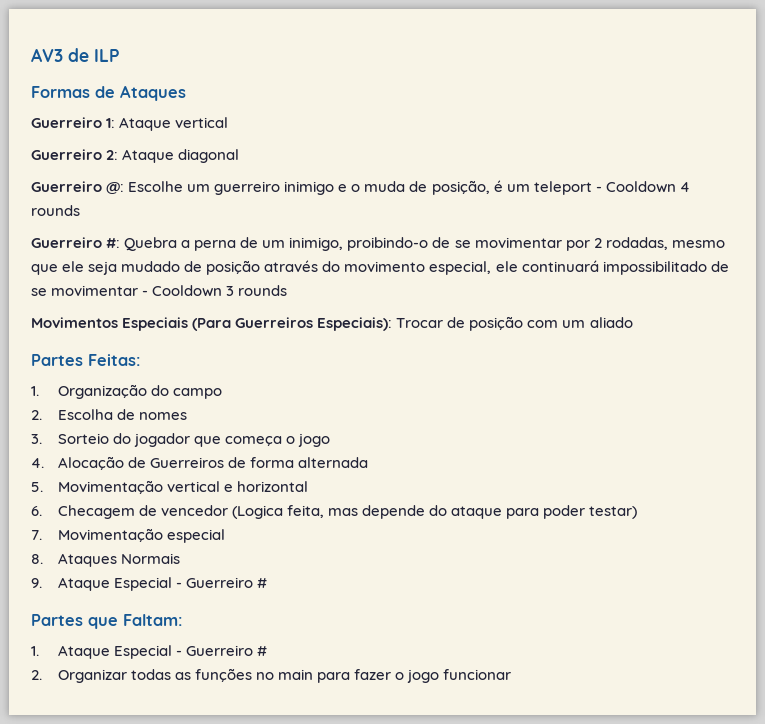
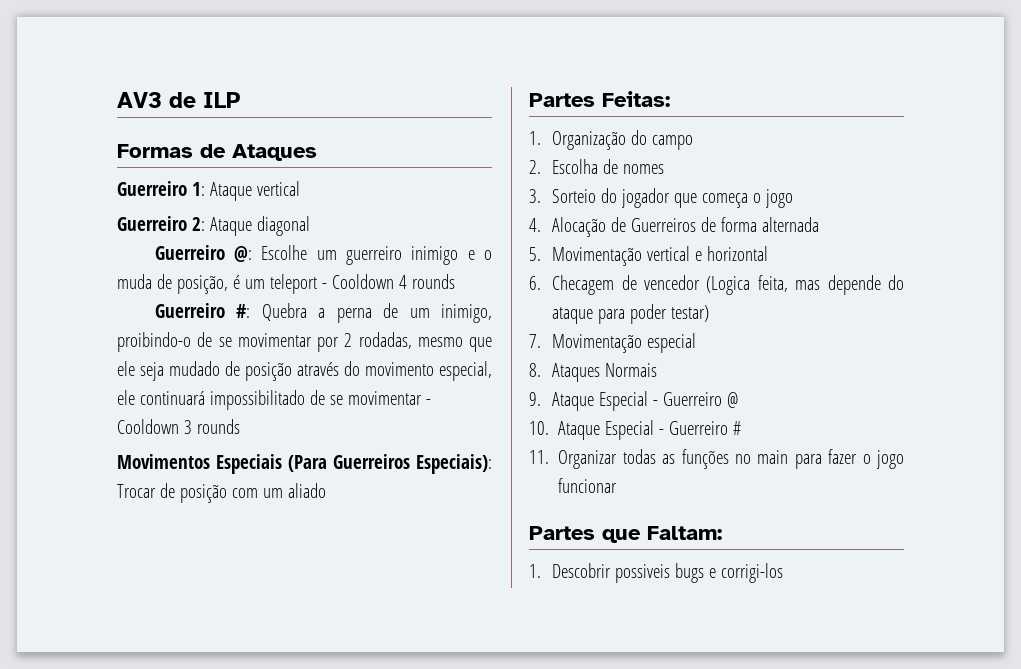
[256,578,267,588] [31,614,183,629] [31,645,267,659] [31,670,42,680] # // Partes que Faltam: // 1. Ataque Especial - Guerreiro # // 2. -> [727,392,739,408] [529,420,742,440] [529,450,549,464] @ // 10. Ataque Especial - Guerreiro # // 11.
(512, 674) none -> [529,526,722,543] [529,563,784,583] // Partes que Faltam: // 1. Descobrir possiveis bugs e corrigi-los

